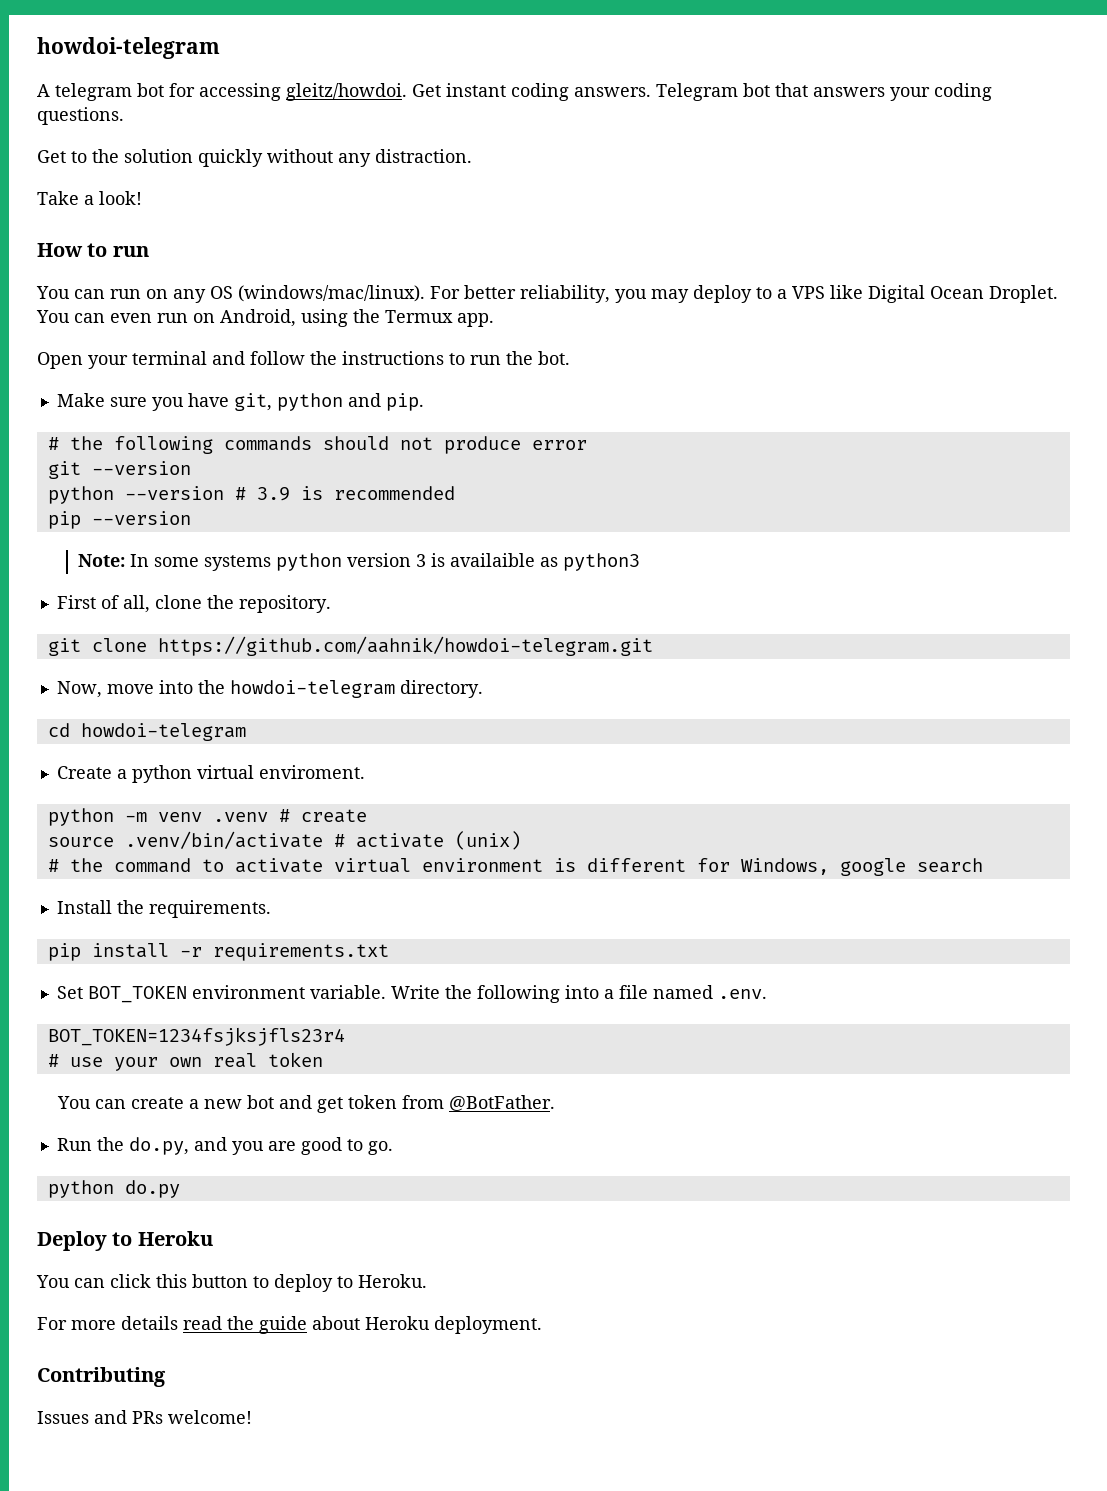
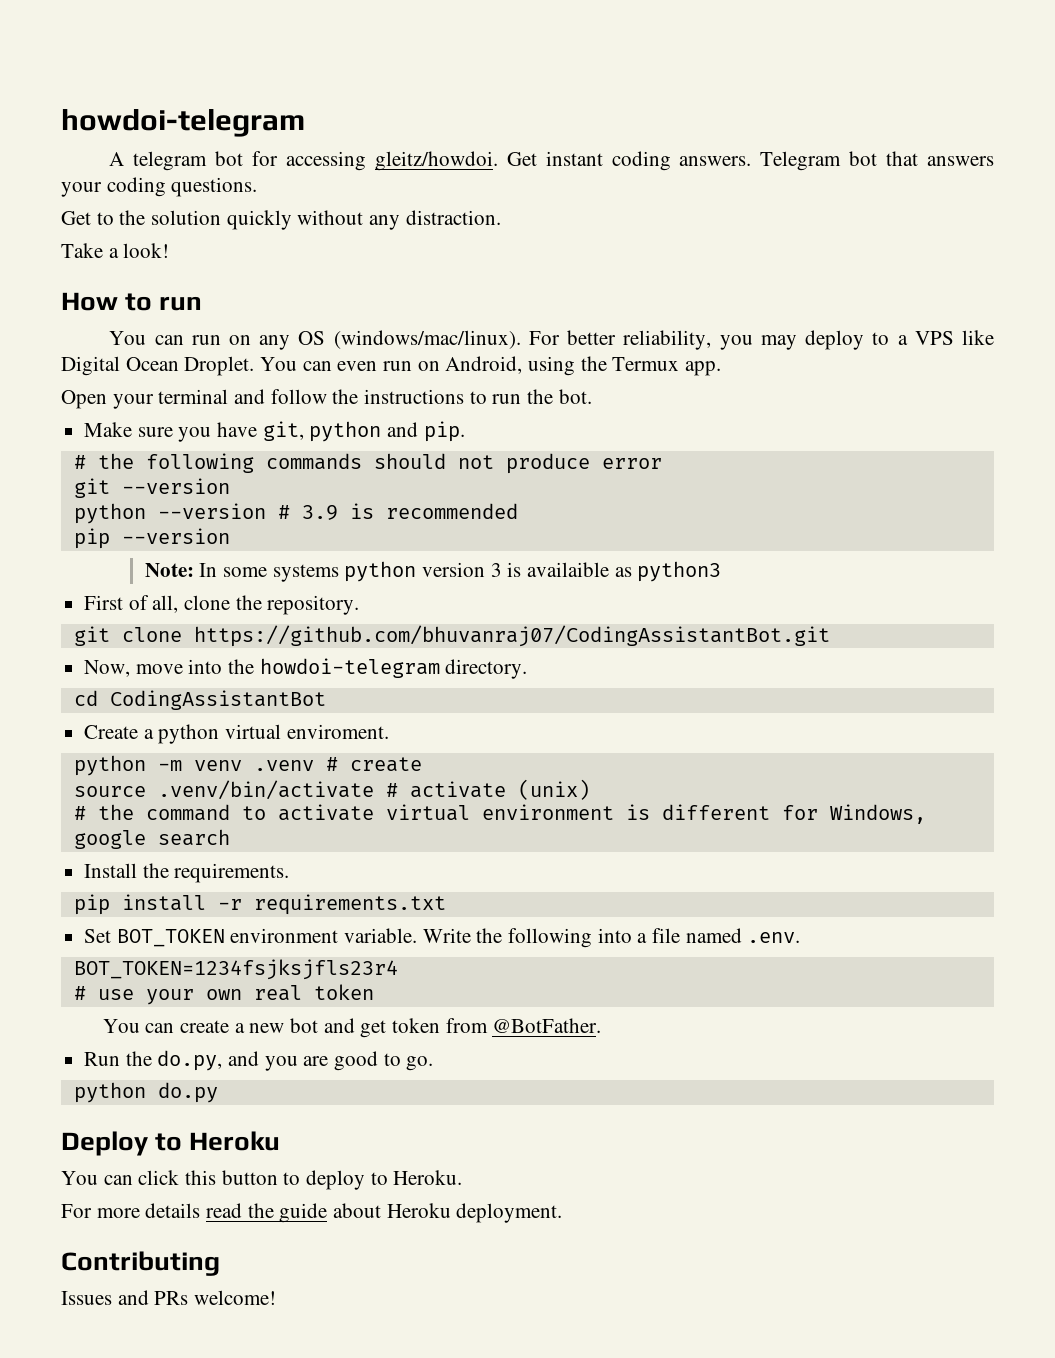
[157,636,653,656] https://github.com/aahnik/howdoi-telegram.git -> [193,625,830,647] https://github.com/bhuvanraj07/CodingAssistantBot.git
[80,723,246,741] howdoi-telegram -> [109,690,326,710] CodingAssistantBot

